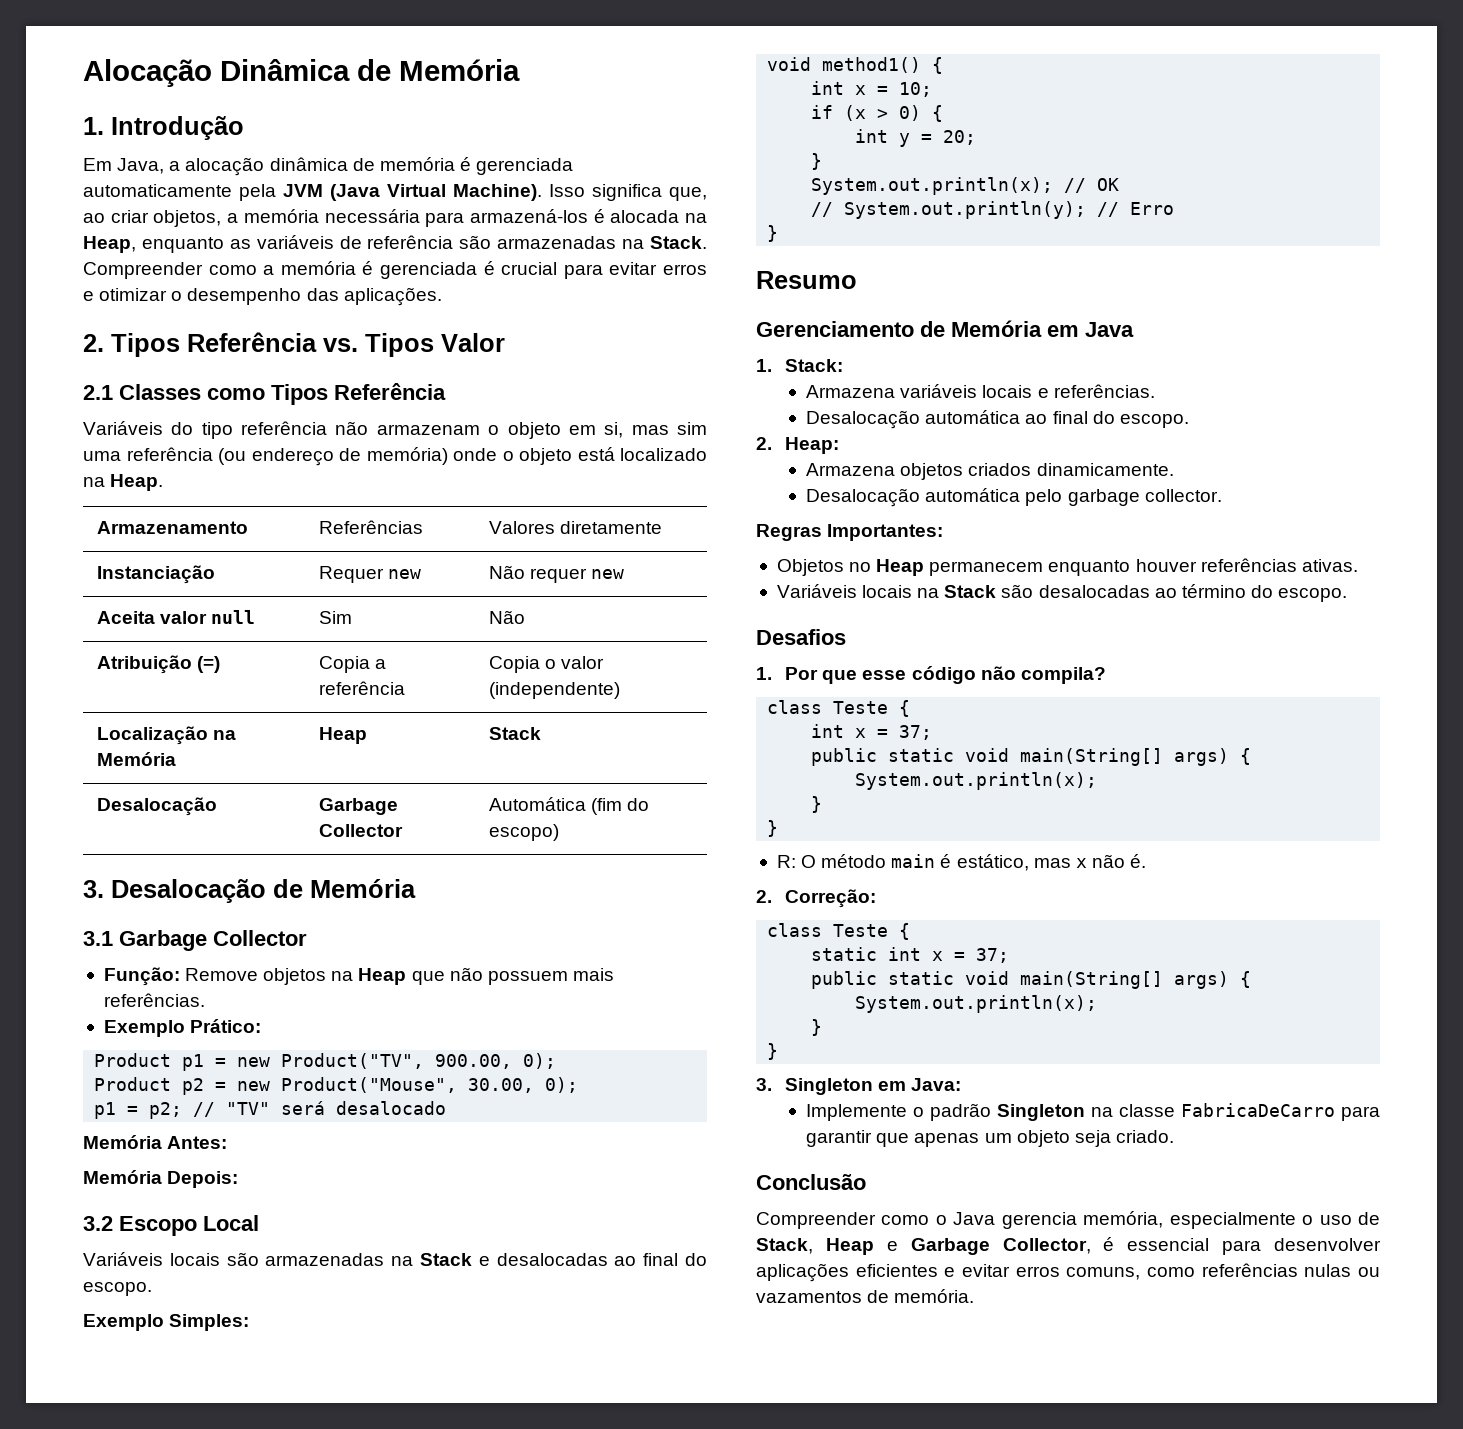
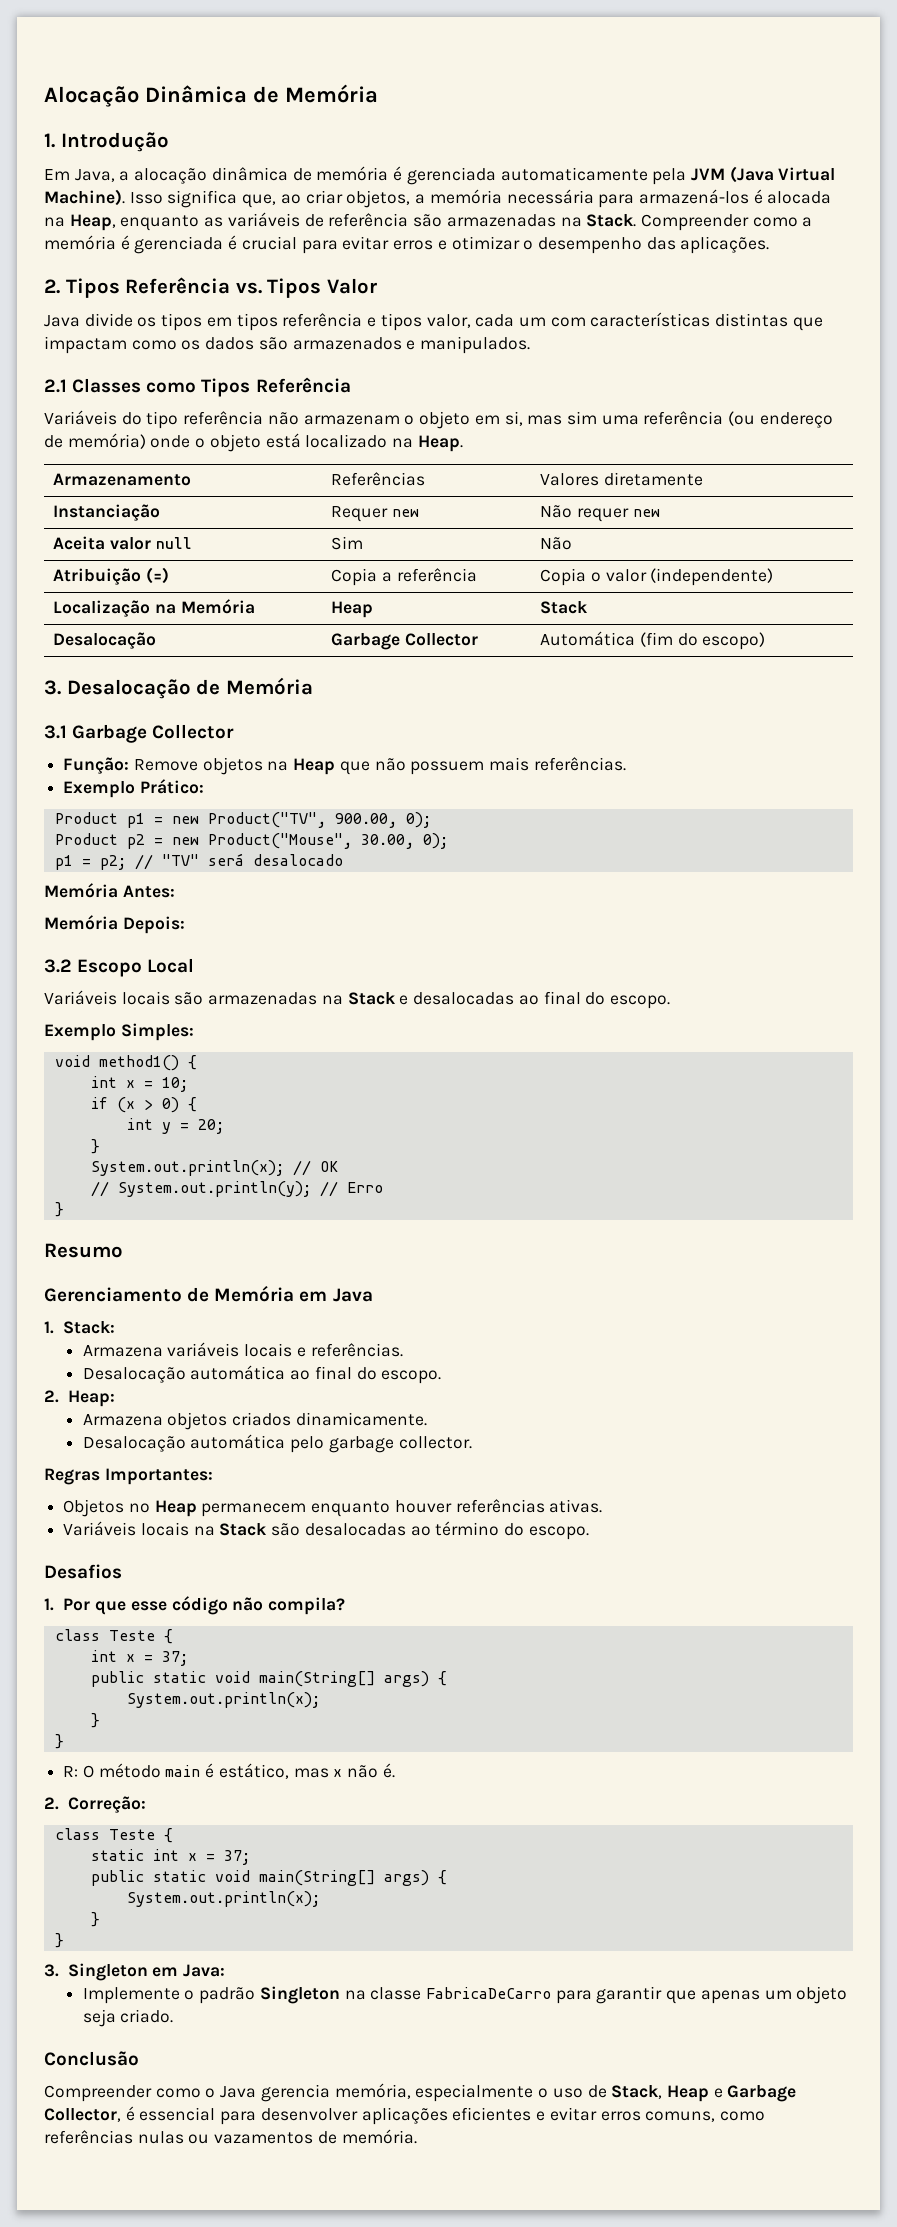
(505, 342) none -> [44,312,823,331] [44,336,531,354] // Java divide os tipos em tipos referência e tipos valor, cada um com características distintas que impactam como os dados são armazenados e manipulados.

